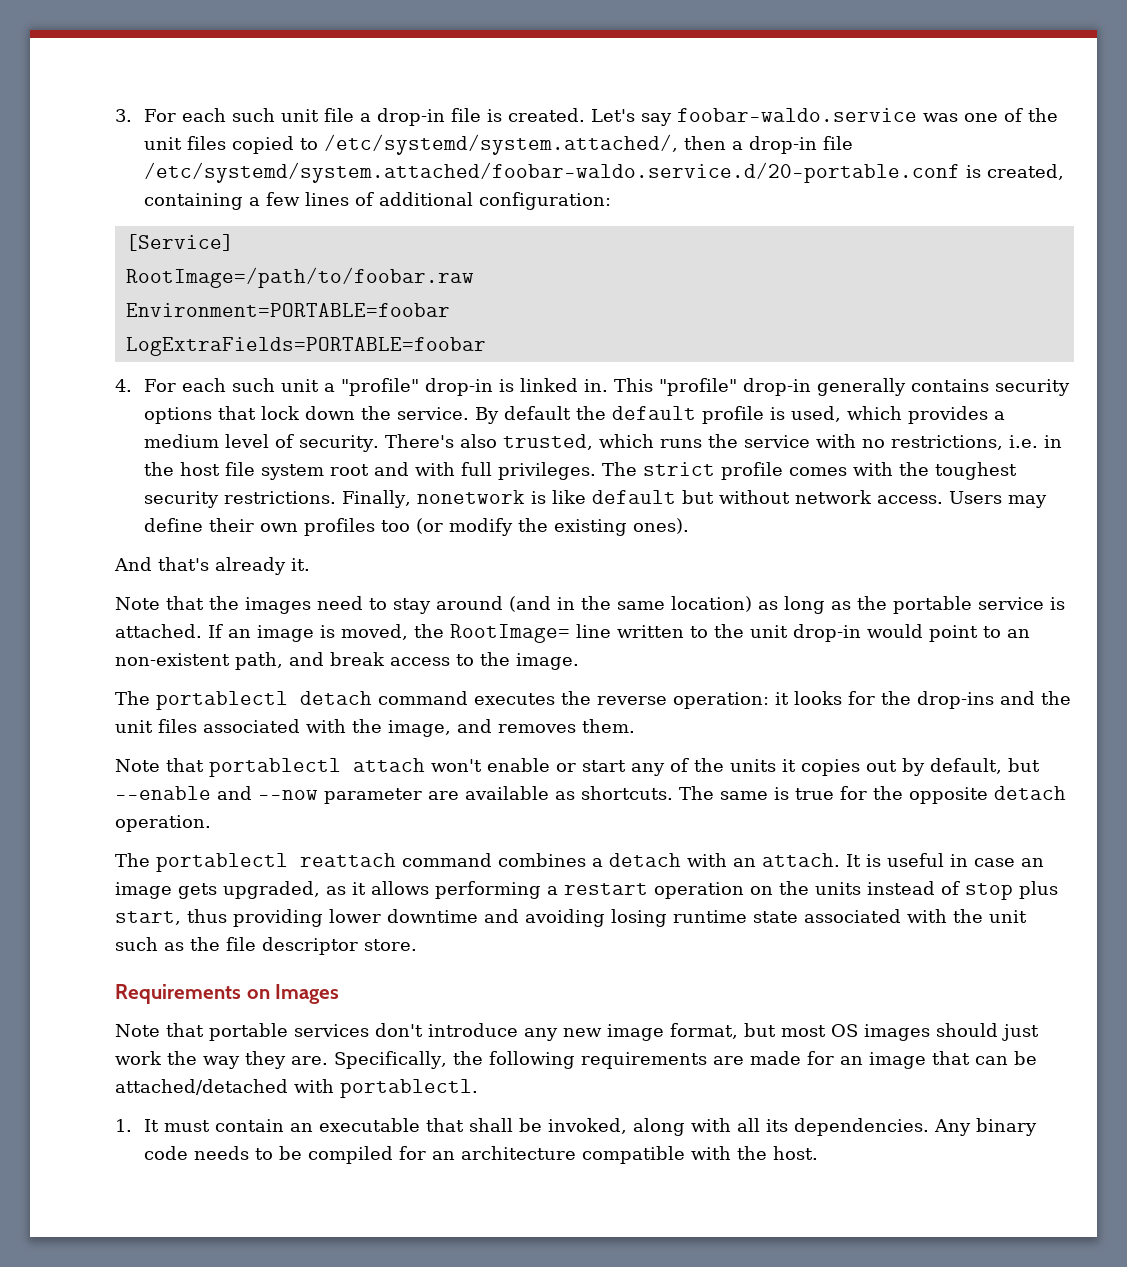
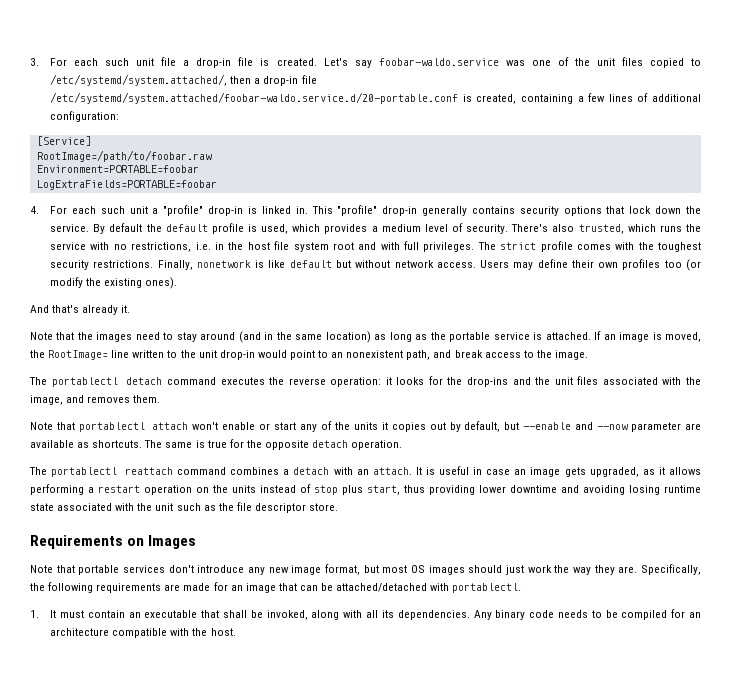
[115,653,230,666] non-existent -> [346,350,404,358] nonexistent

